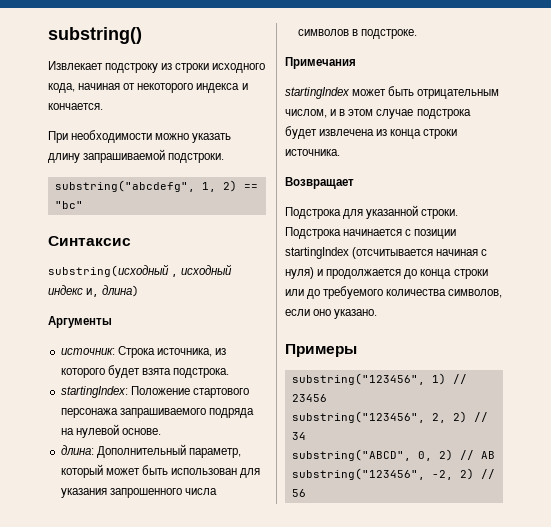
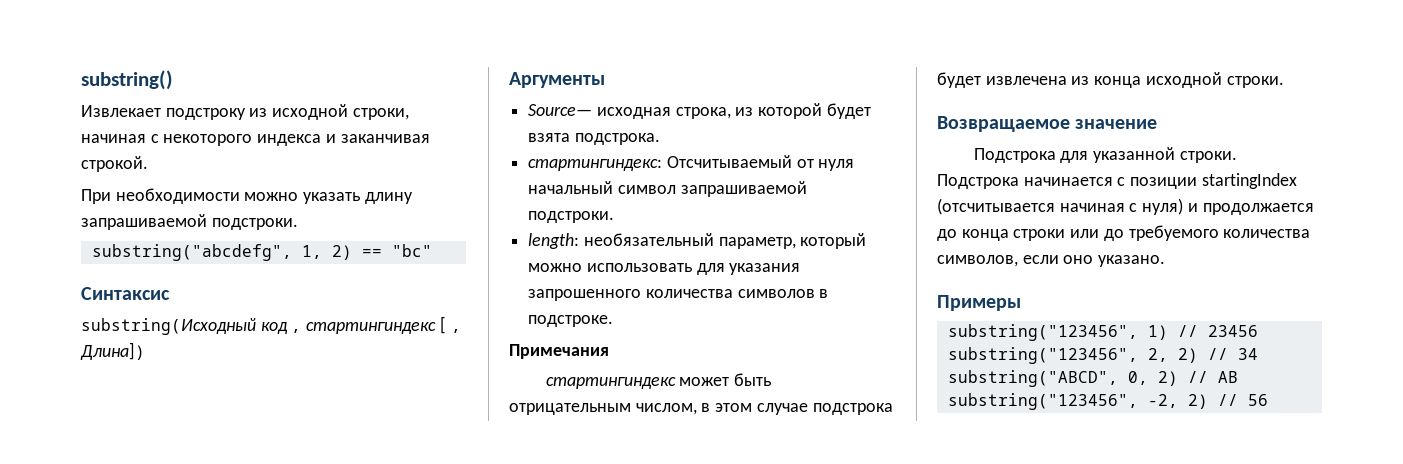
[175,63,266,73] [48,83,136,93] строки исходного кода, начиная от -> [272,104,409,120] [81,134,159,143] исходной строки, начиная с
[48,103,103,110] кончается. -> [340,134,430,143] [81,156,148,172] заканчивая строкой.
[48,264,233,277] [48,285,140,297] [48,316,112,328] [60,346,226,358] [60,365,229,378] [60,386,249,398] [60,408,254,418] [60,424,161,438] [60,444,241,458] [60,464,237,478] substring(исходный , исходный индекс и, длина) // Аргументы // источник: Строка источника, из которого будет взята подстрока. // startingIndex: Положение стартового персонажа запрашиваемого подряда на нулевой основе. // длина: Дополнительный параметр, который может быть использован -> [81,316,461,335] [80,342,145,360] [509,72,605,88] [528,103,871,119] [528,133,660,145] [528,155,855,171] [528,181,807,197] [528,211,615,223] [528,233,867,249] [528,263,692,272] substring(Исходный код , стартингиндекс [ , Длина]) // Аргументы // Source— исходная строка, из которой будет взята подстрока. // стартингиндекс: Отсчитываемый от нуля начальный символ запрашиваемой подстроки. // length: необязательный параметр, который можно использовать
[184,488,217,495] числа -> [645,289,733,298] количества
[285,87,350,99] startingIndex -> [545,377,676,389] стартингиндекс
[330,109,337,116] и -> (697, 409) none
[423,129,458,139] [285,149,340,156] [285,177,354,189] строки источника. // Возвращает -> [1145,72,1284,88] [937,116,1158,132] исходной строки. // Возвращаемое значение

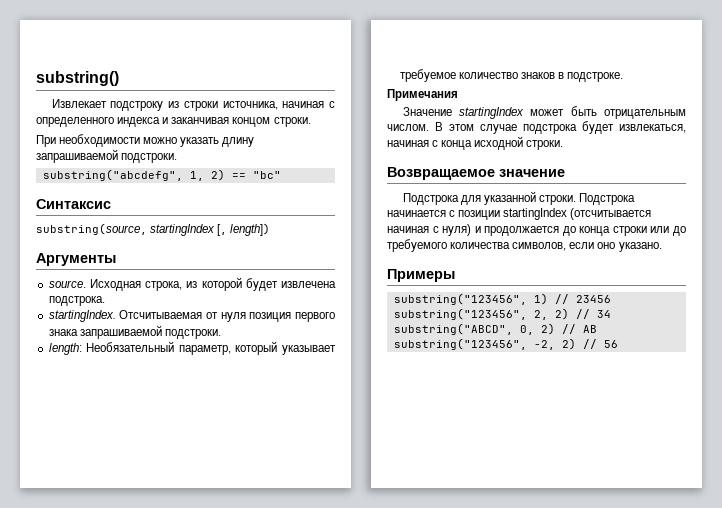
[272,104,409,120] [81,134,253,146] исходной строки, начиная с некоторого -> [183,101,336,111] [36,117,114,127] строки источника, начиная с определенного
[81,156,148,172] строкой. -> [232,117,311,127] концом строки.
[81,316,461,335] [80,342,145,360] substring(Исходный код , стартингиндекс [ , Длина]) -> [36,223,271,236] substring(source, startingIndex [, length])
[528,104,671,119] Source— исходная -> [48,279,141,291] source. Исходная
[528,133,571,142] взята -> [281,281,336,288] извлечена
[528,155,855,171] [528,181,676,194] стартингиндекс: Отсчитываемый от нуля начальный символ -> [48,310,335,322] [48,329,78,336] startingIndex. Отсчитываемая от нуля позиция первого знака
[583,233,714,246] необязательный -> [86,341,175,352] Необязательный
[528,263,801,275] [528,289,815,301] можно использовать для указания запрошенного количества символов -> [282,345,336,355] [399,69,555,82] указывает требуемое количество знаков
[545,377,676,389] стартингиндекс -> [402,107,524,119] Значение startingIndex
[635,403,711,415] числом, в -> [387,122,443,131] числом. В
[985,76,1090,85] извлечена из -> [619,124,686,133] [387,140,439,147] извлекаться, начиная с

